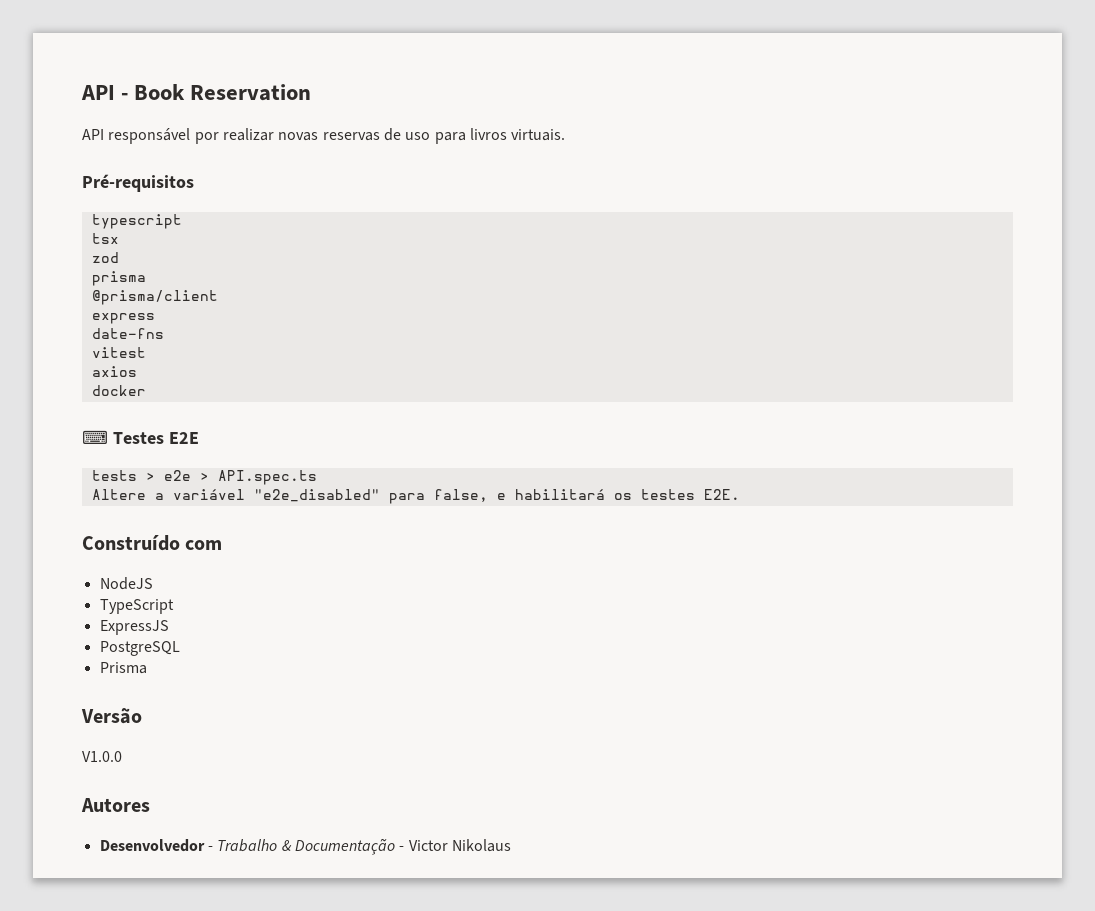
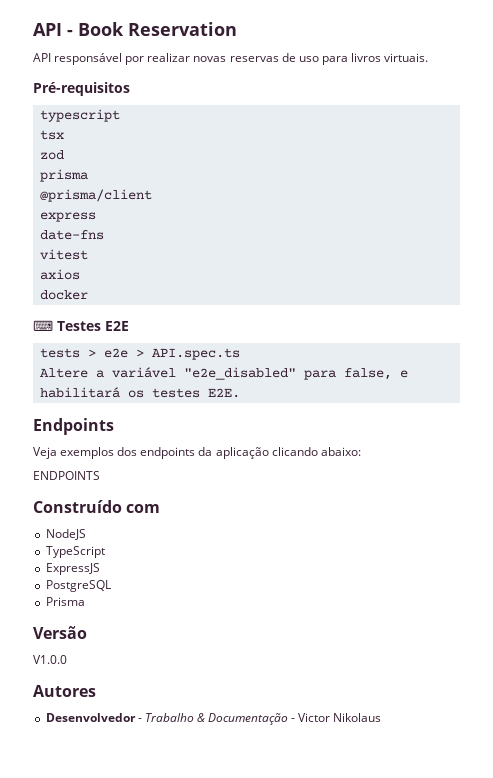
(740, 494) none -> [33,418,114,435] [33,447,361,459] [33,471,100,480] // Endpoints // Veja exemplos dos endpoints da aplicação clicando abaixo: // ENDPOINTS

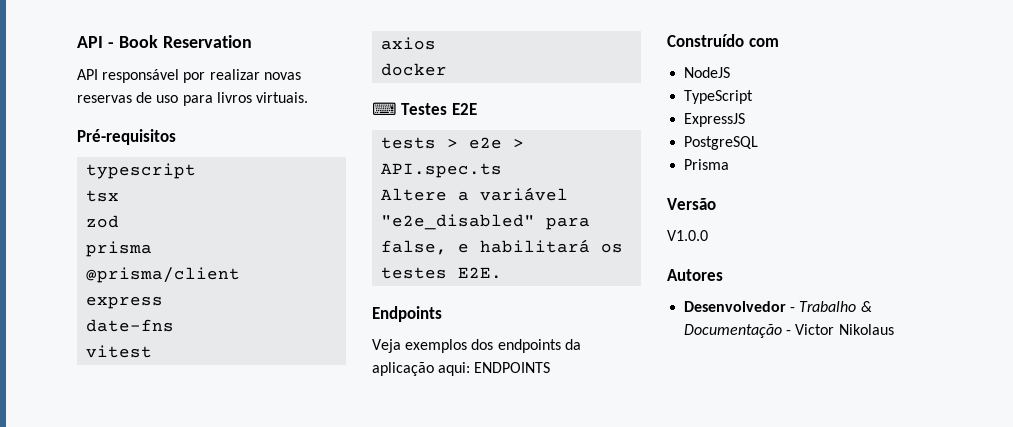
[271,447,361,456] clicando abaixo: // -> [438,362,471,376] aqui:

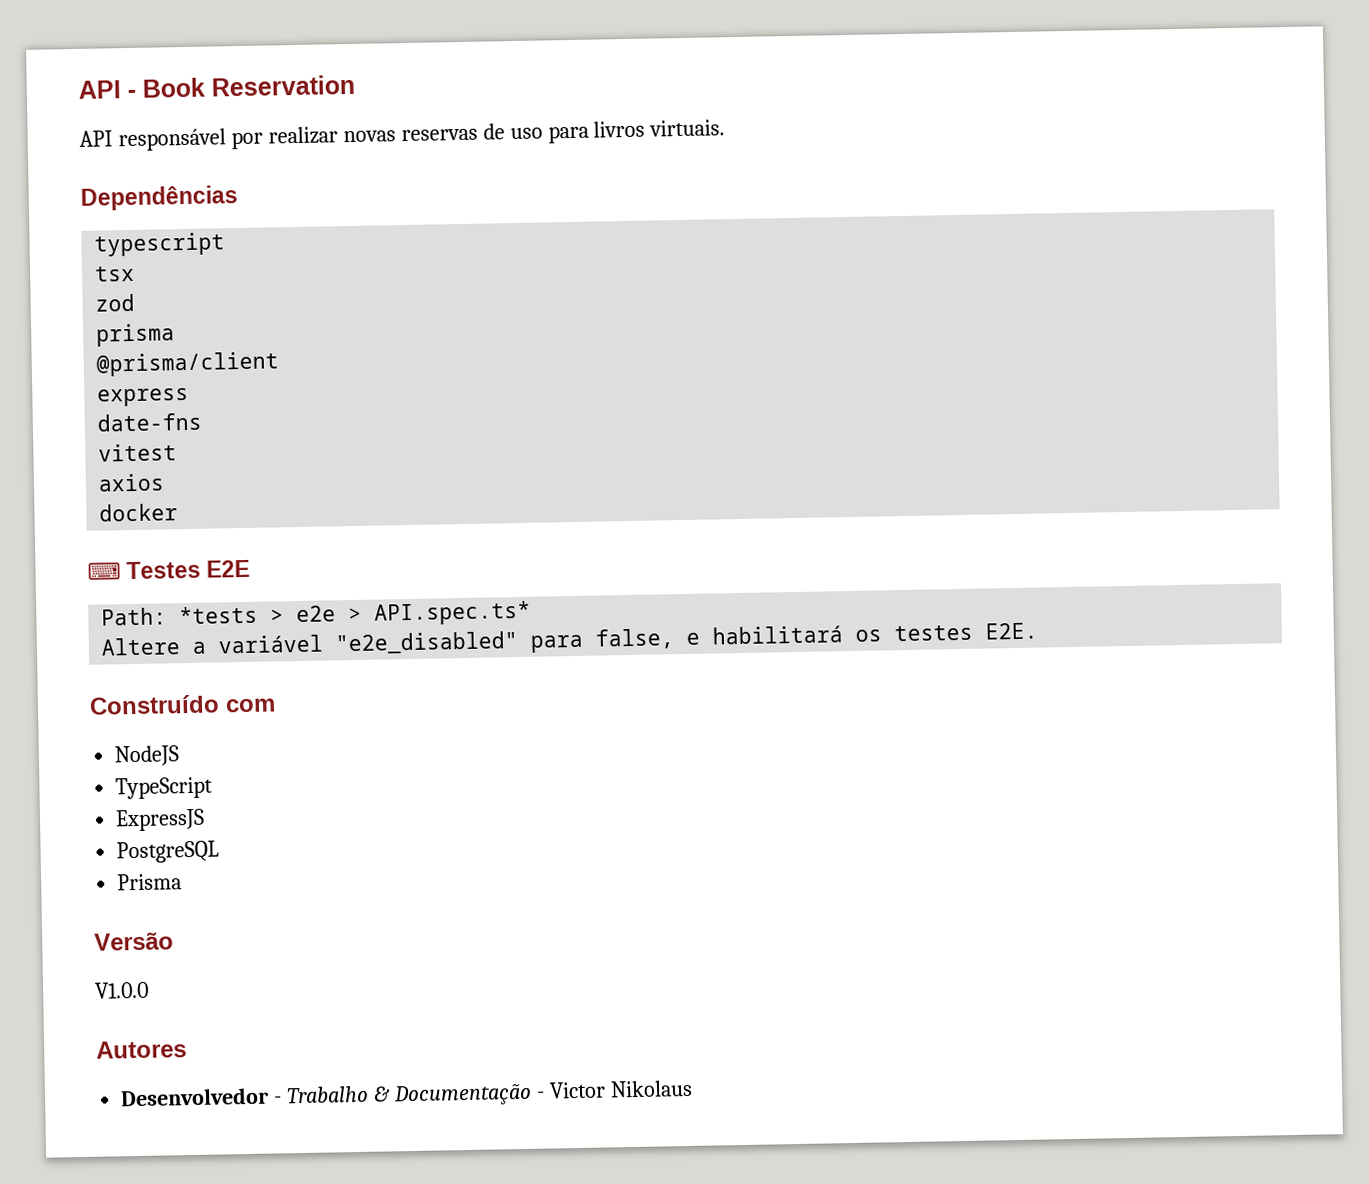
[77,129,176,145] Pré-requisitos -> [80,185,238,211] Dependências
[381,137,437,149] tests -> [101,605,259,626] Path: *tests
[381,163,503,178] API.spec.ts -> [374,600,532,626] API.spec.ts*
[372,306,442,322] [372,339,581,353] [372,362,551,376] // Endpoints // Veja exemplos dos endpoints da aplicação aqui: ENDPOINTS -> (1039, 631) none

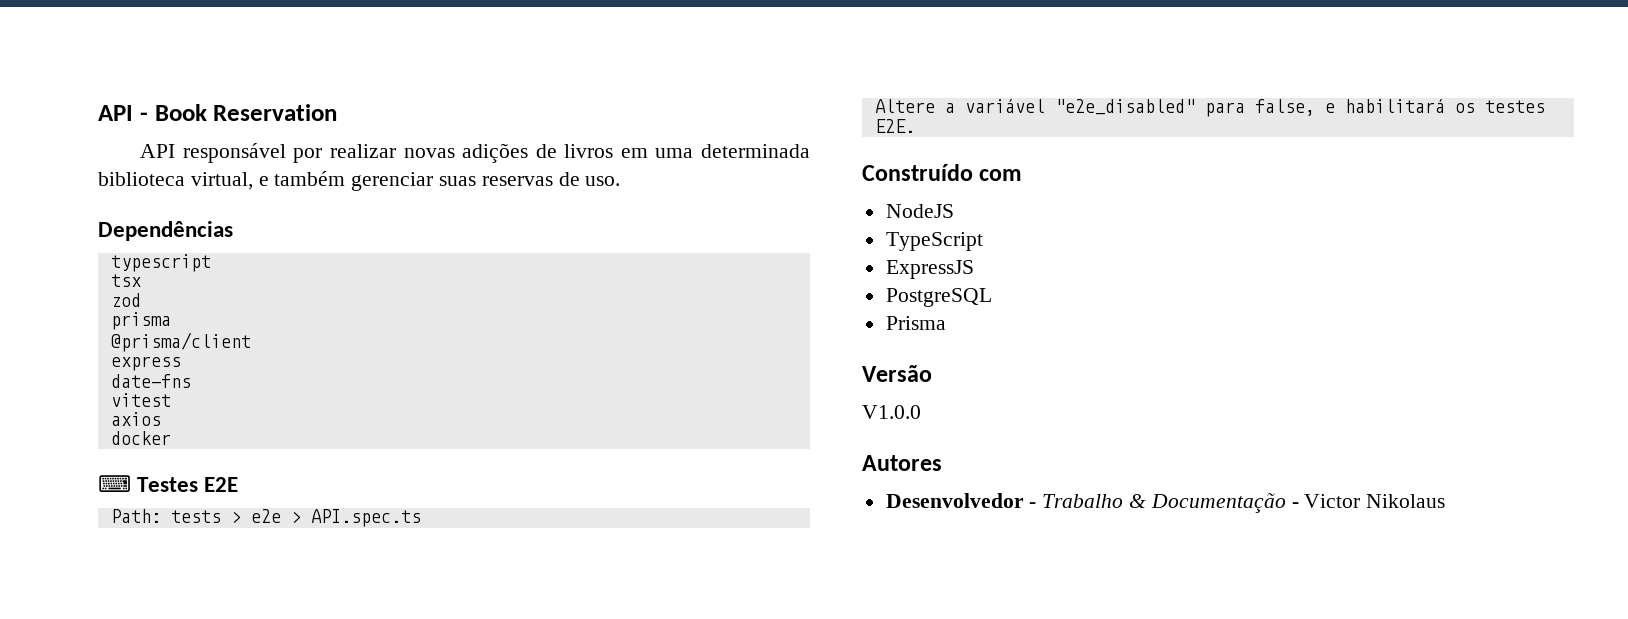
[400,119,726,144] reservas de uso para livros virtuais. -> [462,143,810,163] [98,171,621,191] adições de livros em uma determinada biblioteca virtual, e também gerenciar suas reservas de uso.
[179,605,259,625] *tests -> [170,510,221,523] tests
[374,600,532,626] API.spec.ts* -> [310,509,421,527] API.spec.ts

